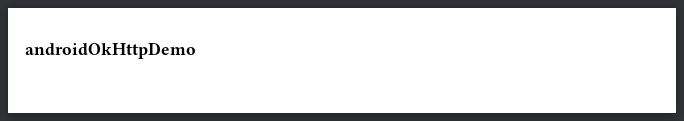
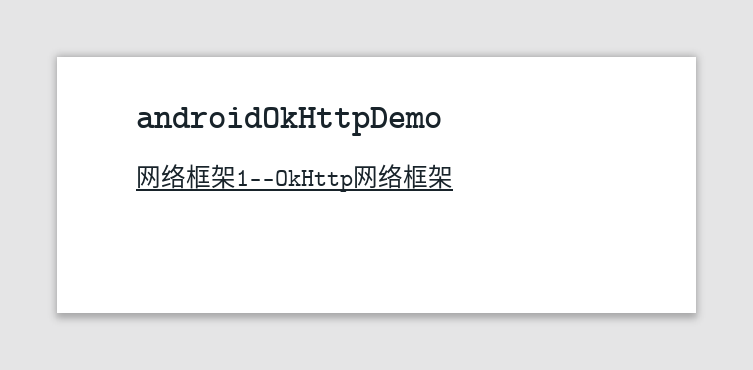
(196, 50) none -> [136,164,453,192] // 网络框架1——OkHttp网络框架

